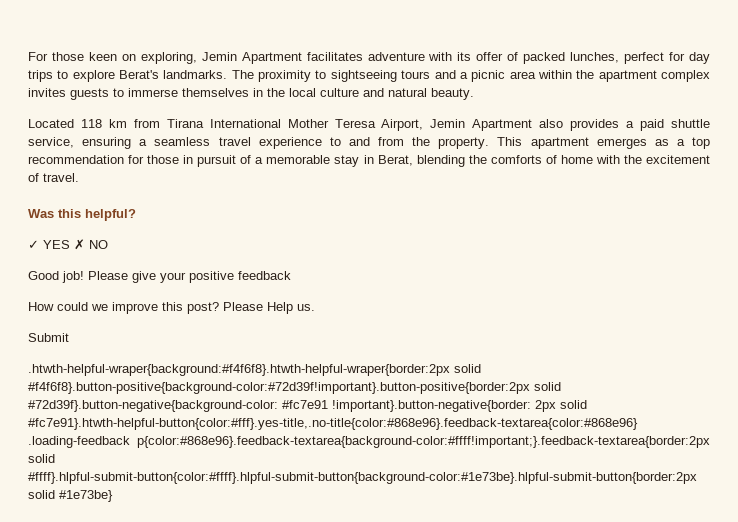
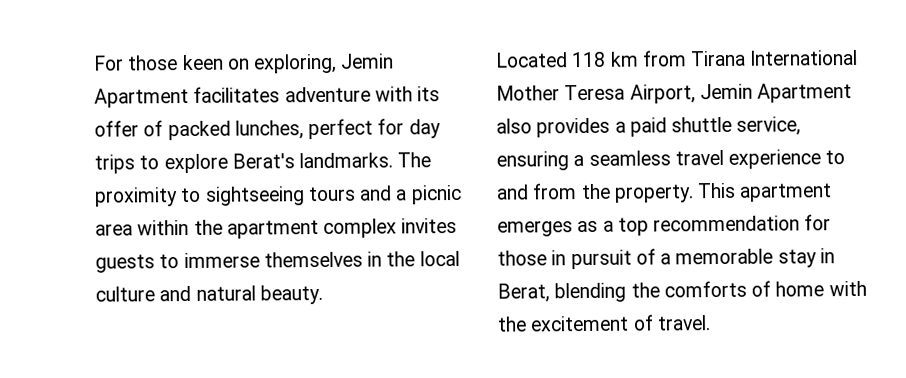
[28,209,136,221] [28,239,108,250] [28,271,291,283] [28,302,315,314] [28,333,69,342] [28,364,481,376] [28,382,561,394] [28,400,587,412] [28,418,638,430] [28,436,710,448] [28,454,55,463] [28,472,697,484] [28,490,113,502] // Was this helpful? // ✓ YES ✗ NO // Good job! Please give your positive feedback // How could we improve this post? Please Help us. // Submit // .htwth-helpful-wraper{background:#f4f6f8}.htwth-helpful-wraper{border:2px solid #f4f6f8}.button-positive{background-color:#72d39f!important}.button-positive{border:2px solid #72d39f}.button-negative{background-color: #fc7e91 !important}.button-negative{border: 2px solid #fc7e91}.htwth-helpful-button{color:#fff}.yes-title,.no-title{color:#868e96}.feedback-textarea{color:#868e96} .loading-feedback p{color:#868e96}.feedback-textarea{background-color:#ffff!important;}.feedback-textarea{border:2px solid #ffff}.hlpful-submit-button{color:#ffff}.hlpful-submit-button{background-color:#1e73be}.hlpful-submit-button{border:2px solid #1e73be} -> (711, 323) none

